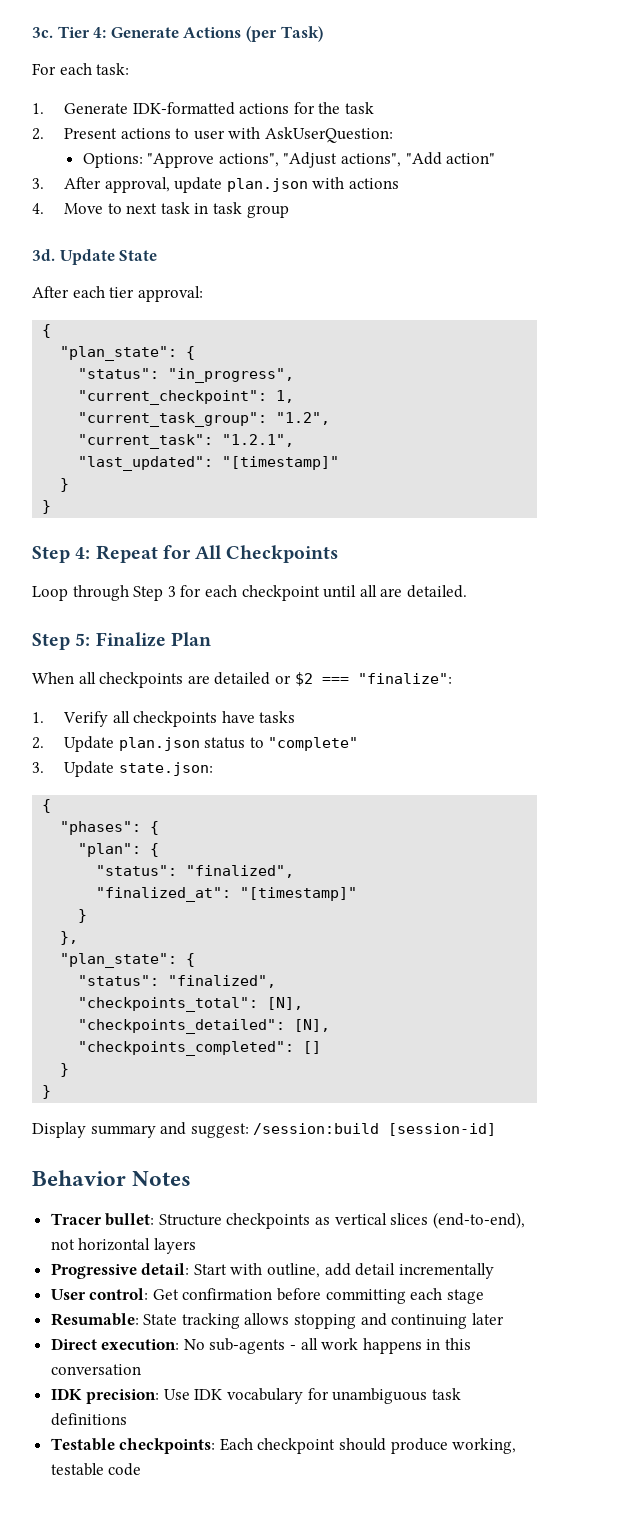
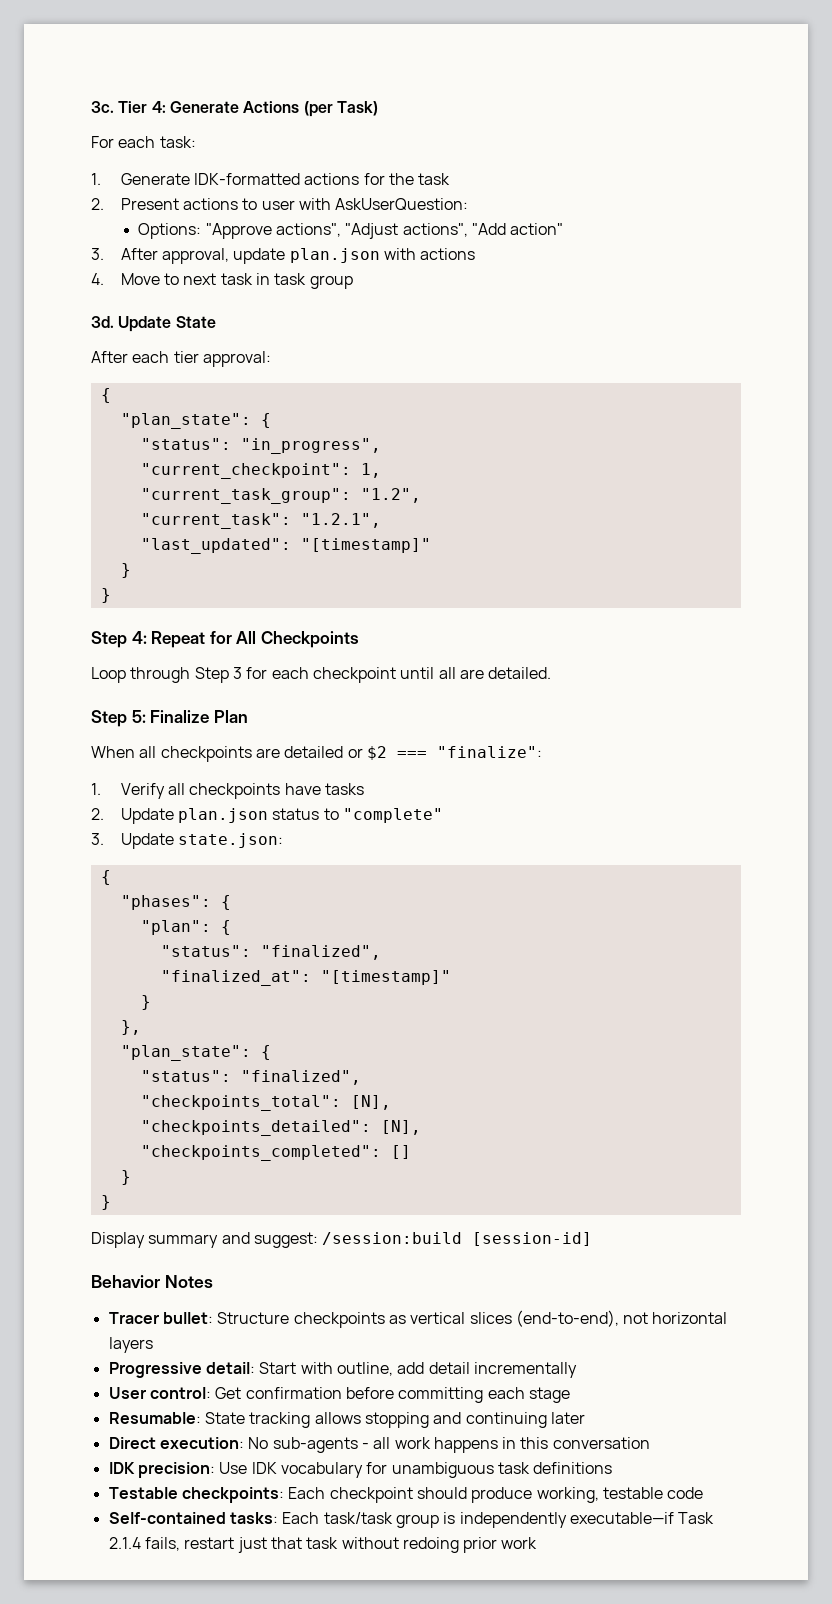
(142, 1469) none -> [108,1512,715,1528] [108,1537,538,1553] // Self-contained tasks: Each task/task group is independently executable—if Task 2.1.4 fails, restart just that task without redoing prior work

